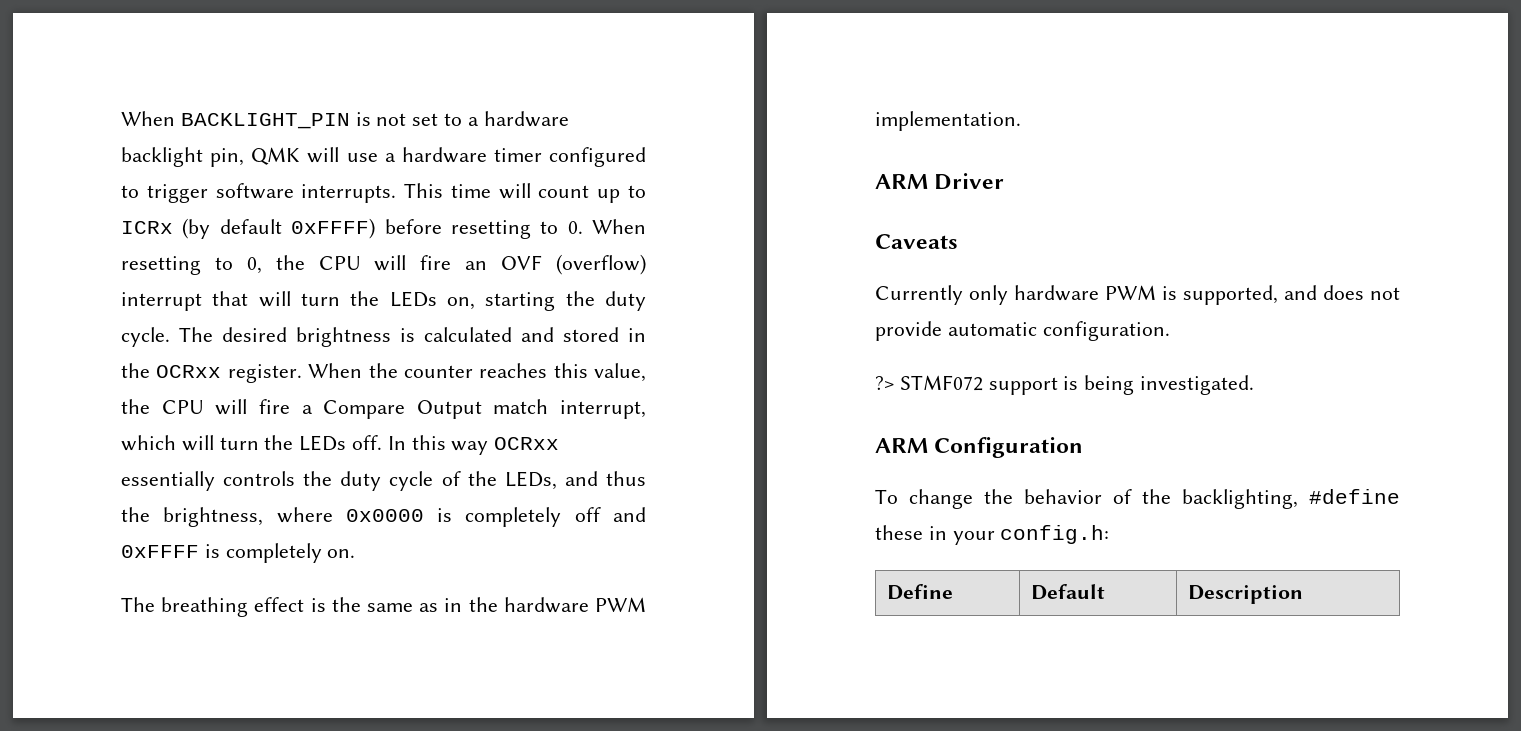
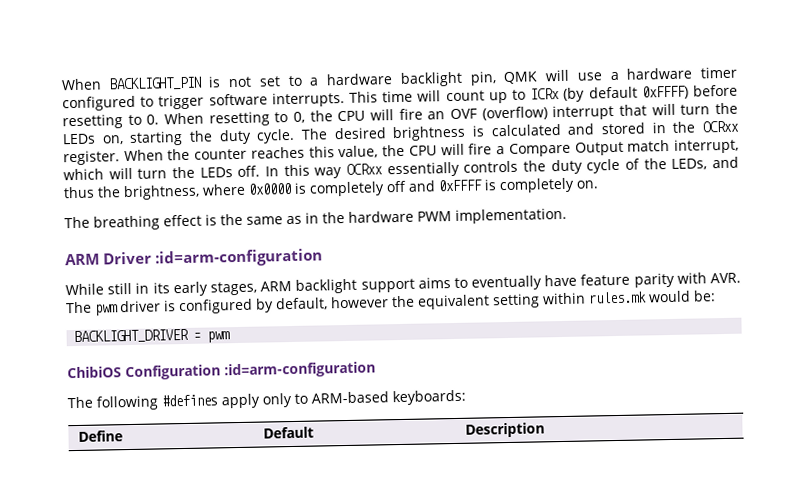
[875,234,958,249] [875,285,1400,305] [875,321,1170,341] [875,375,1255,395] [875,437,1084,458] [875,489,1400,509] [875,525,1110,545] // Caveats // Currently only hardware PWM is supported, and does not provide automatic configuration. // ?> STMF072 support is being investigated. // ARM Configuration // To change the behavior of the backlighting, #define these in your config.h: -> [155,248,323,268] [65,272,741,297] [66,290,716,316] [74,328,231,344] [67,361,376,381] [67,389,466,411] :id=arm-configuration // While still in its early stages, ARM backlight support aims to eventually have feature parity with AVR. The pwm driver is configured by default, however the equivalent setting within rules.mk would be: // BACKLIGHT_DRIVER = pwm // ChibiOS Configuration :id=arm-configuration // The following #defines apply only to ARM-based keyboards:

